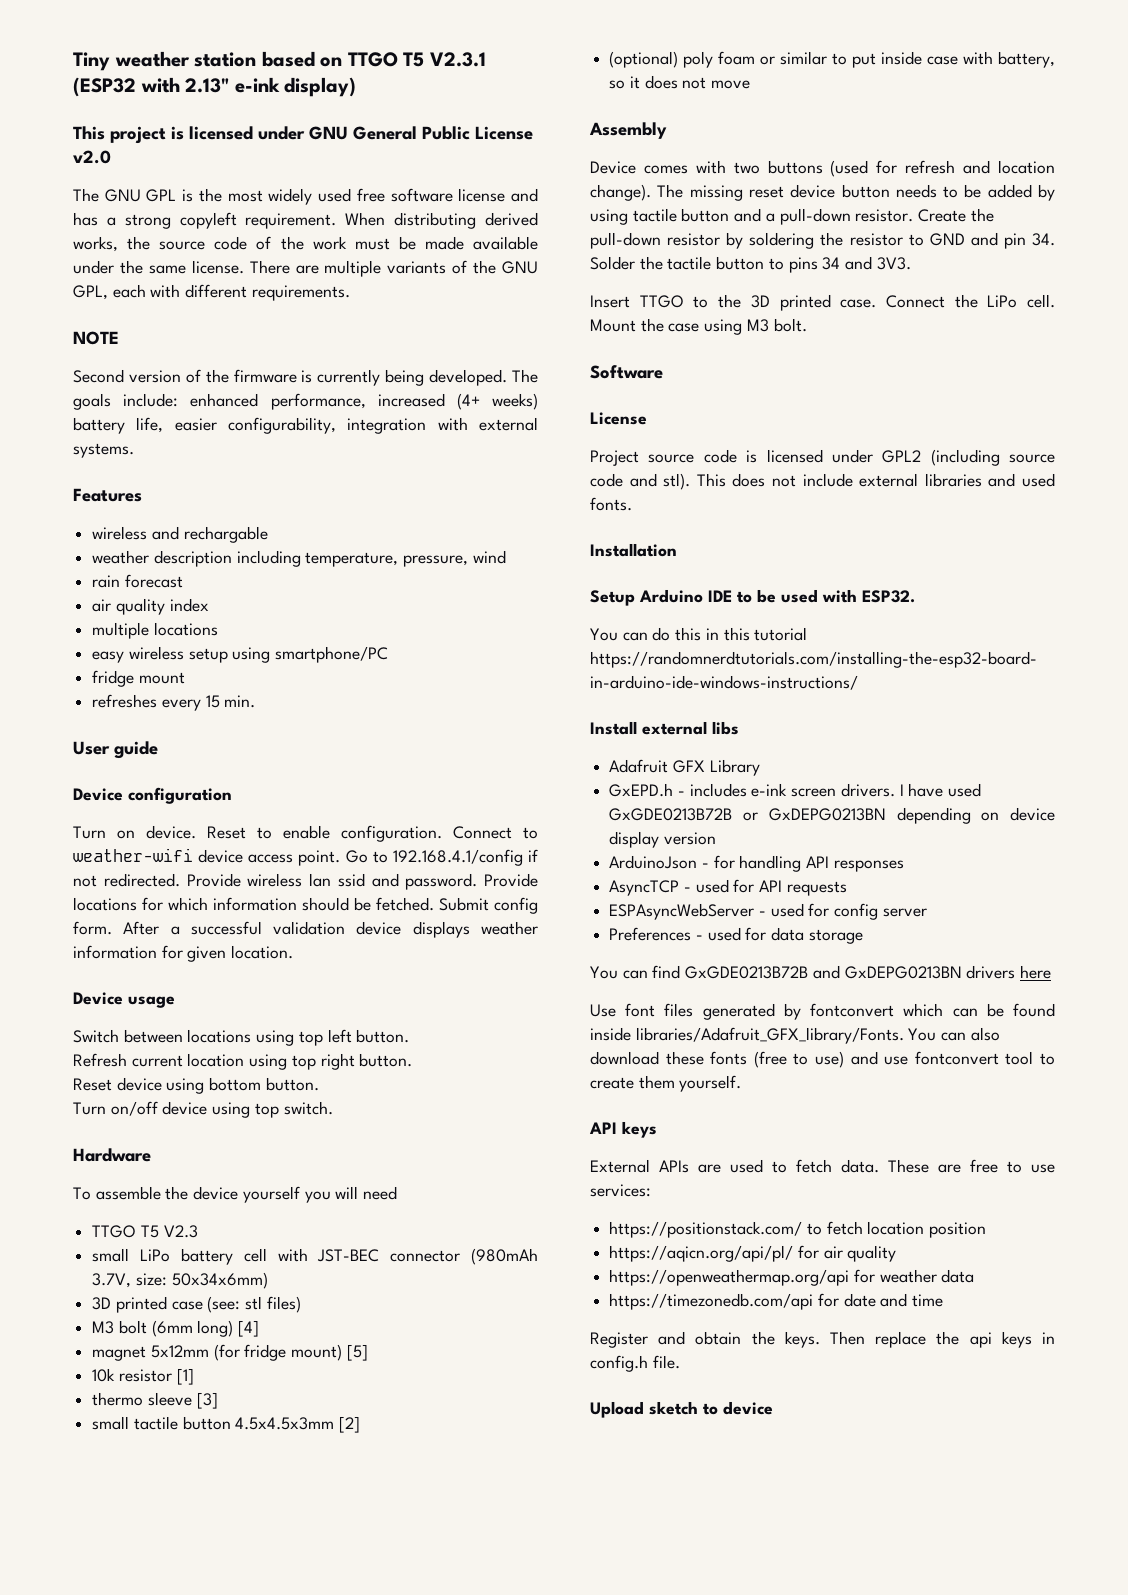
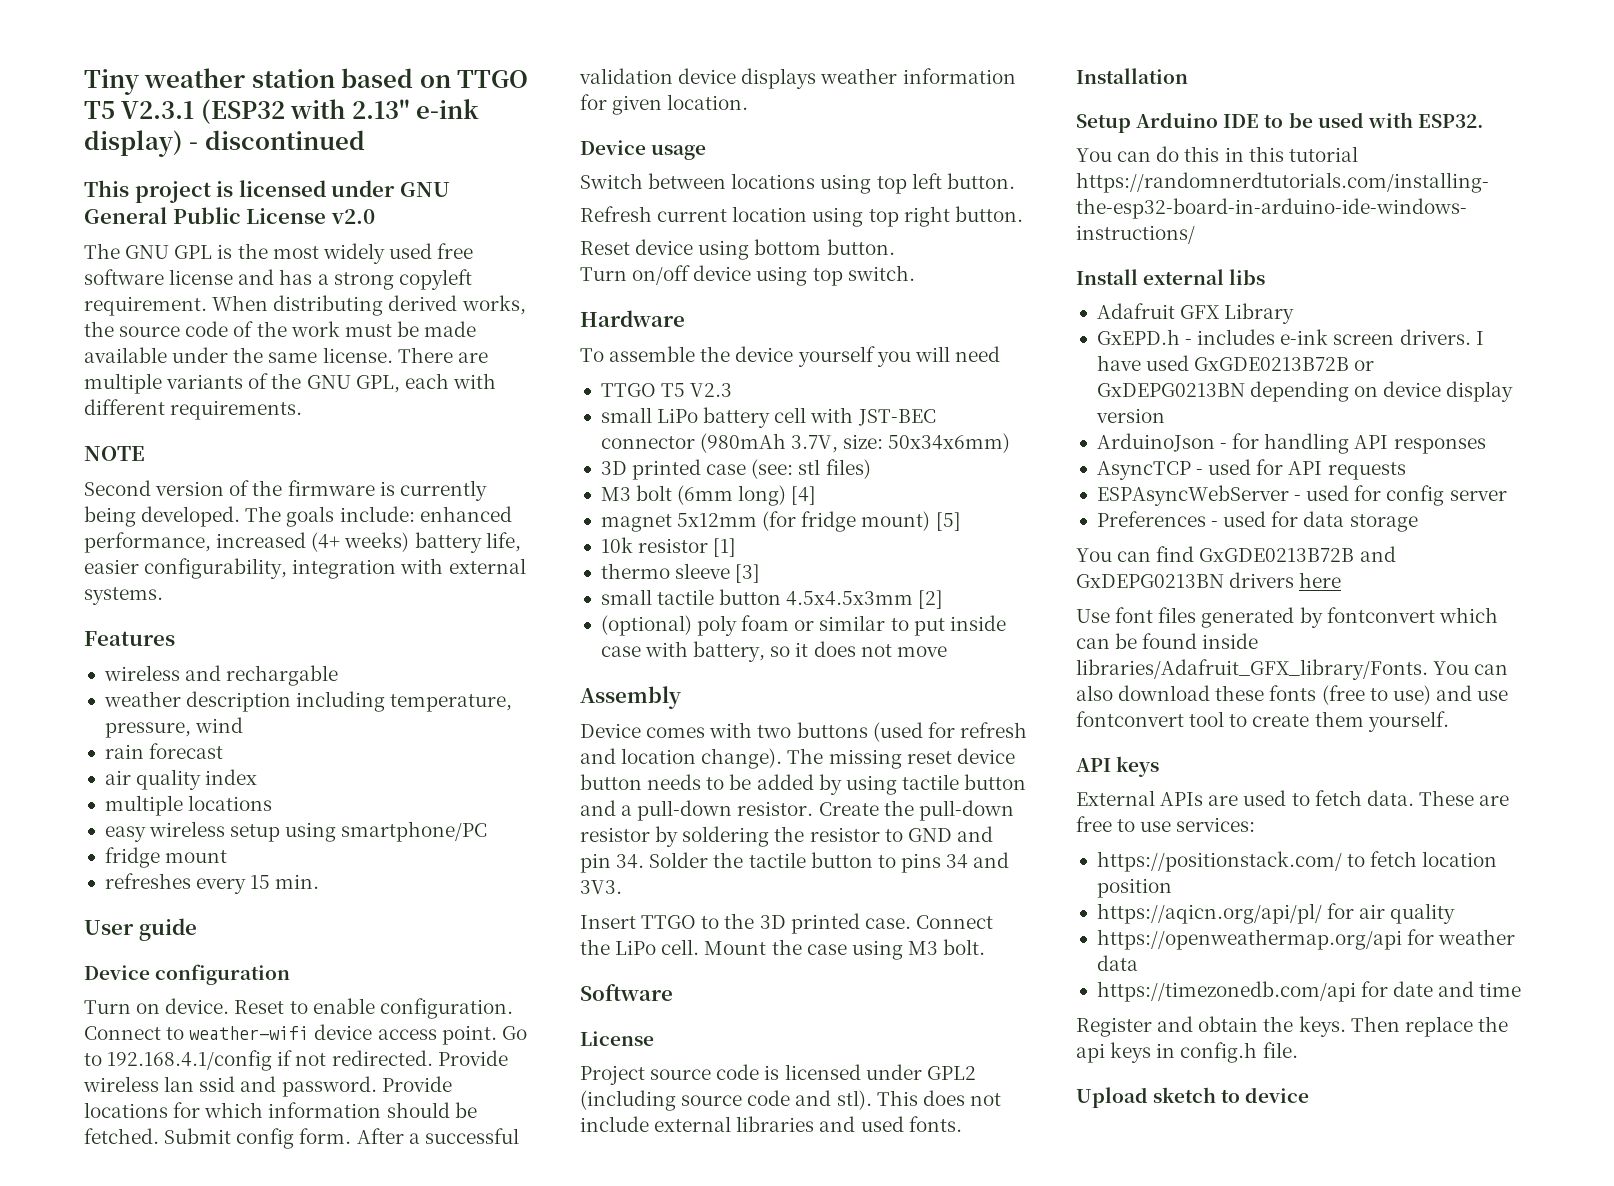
(357, 87) none -> [189,130,365,150] - discontinued

